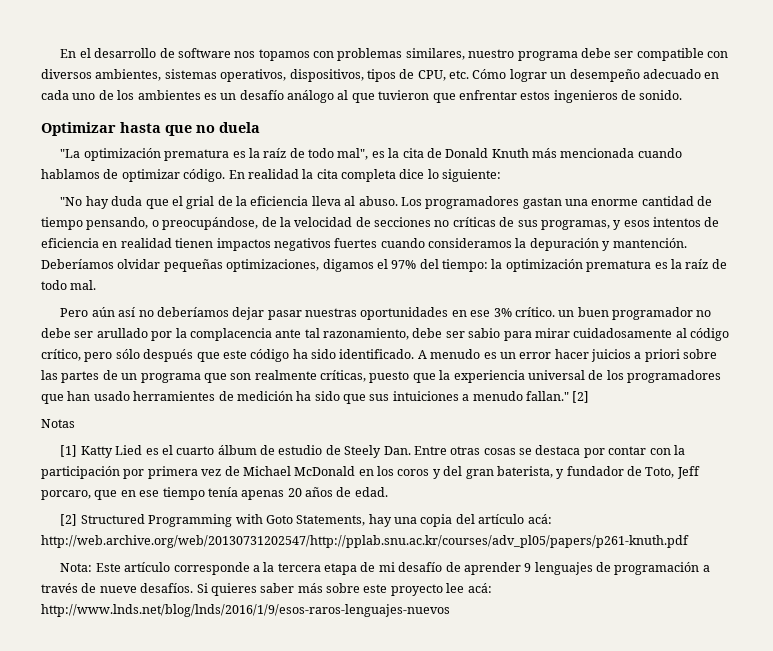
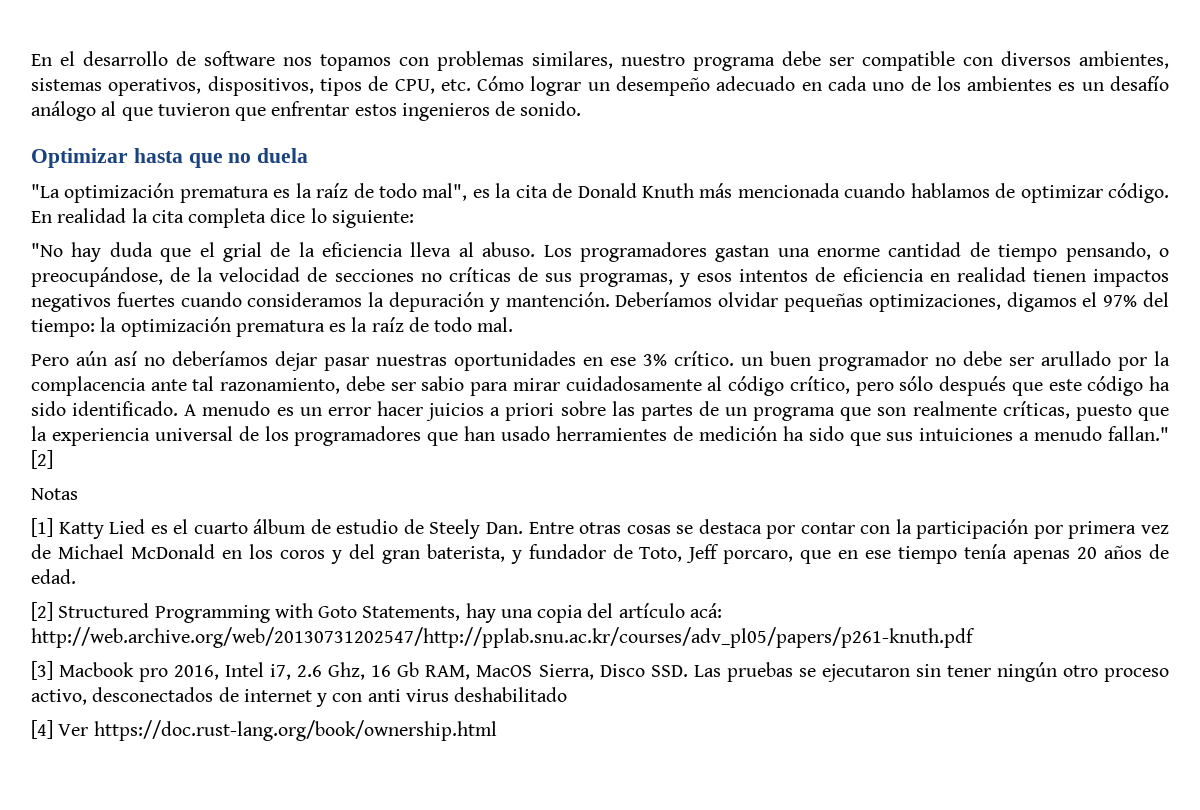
[60,562,710,575] [41,583,492,596] [41,604,450,617] Nota: Este artículo corresponde a la tercera etapa de mi desafío de aprender 9 lenguajes de programación a través de nueve desafíos. Si quieres saber más sobre este proyecto lee acá: http://www.lnds.net/blog/lnds/2016/1/9/esos-raros-lenguajes-nuevos -> [31,661,1170,682] [31,687,568,707] [31,720,497,741] [3] Macbook pro 2016, Intel i7, 2.6 Ghz, 16 Gb RAM, MacOS Sierra, Disco SSD. Las pruebas se ejecutaron sin tener ningún otro proceso activo, desconectados de internet y con anti virus deshabilitado // [4] Ver https://doc.rust-lang.org/book/ownership.html

